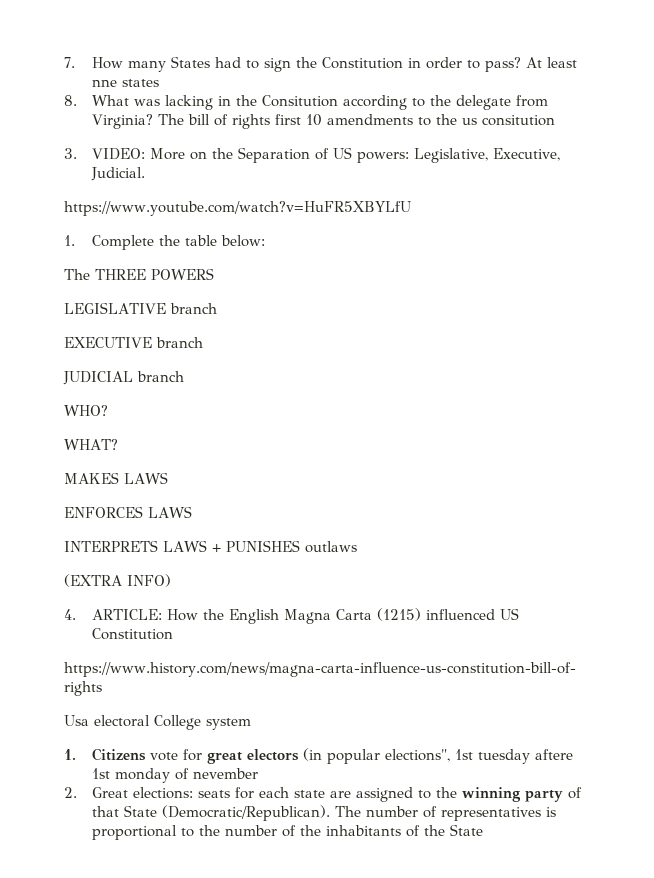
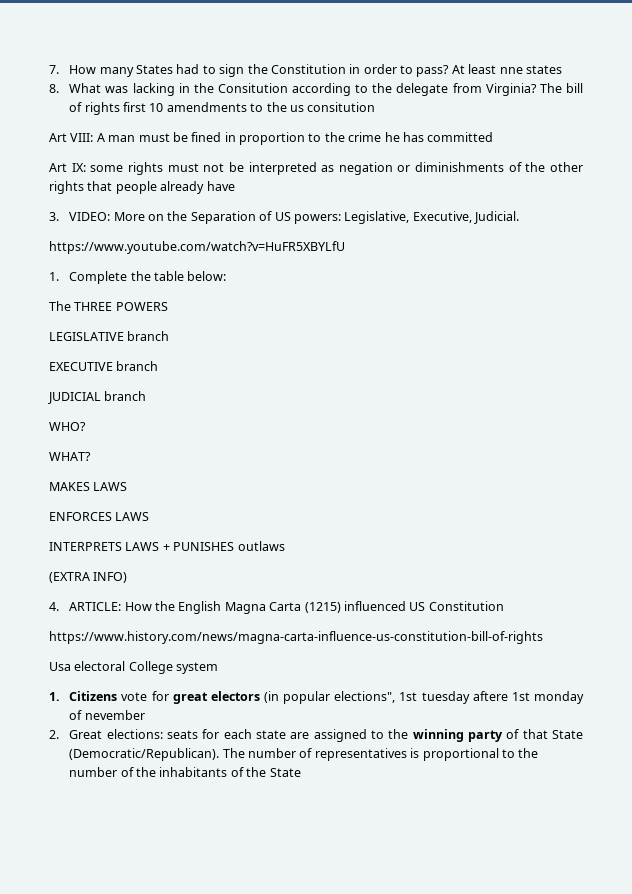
(555, 120) none -> [49,132,494,145] [49,162,584,175] [49,181,235,194] // Art VIII: A man must be fined in proportion to the crime he has committed // Art IX: some rights must not be interpreted as negation or diminishments of the other rights that people already have

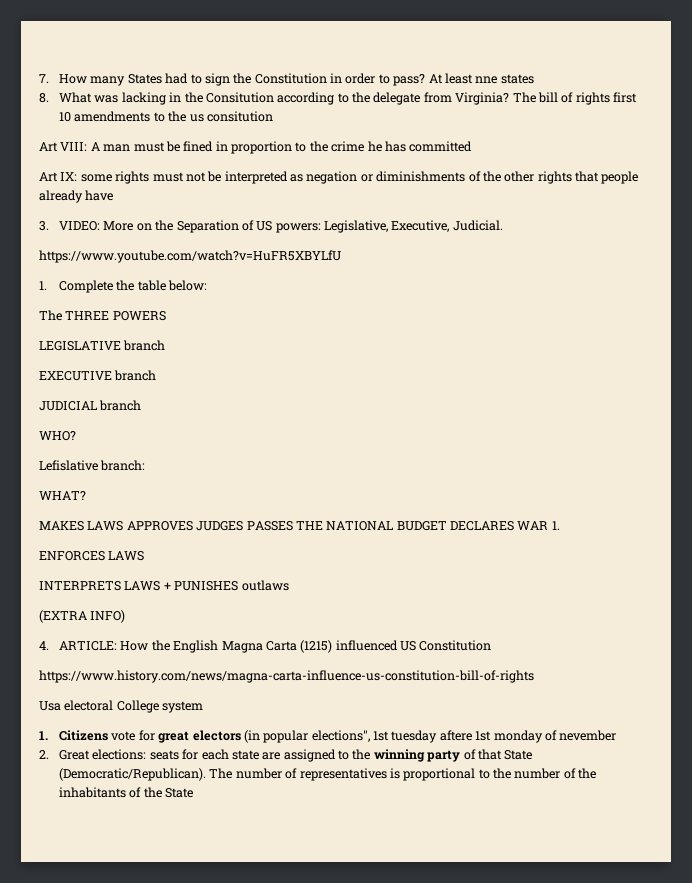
(86, 426) none -> [39,460,146,471] // Lefislative branch:
(128, 486) none -> [126,521,560,531] APPROVES JUDGES PASSES THE NATIONAL BUDGET DECLARES WAR 1.

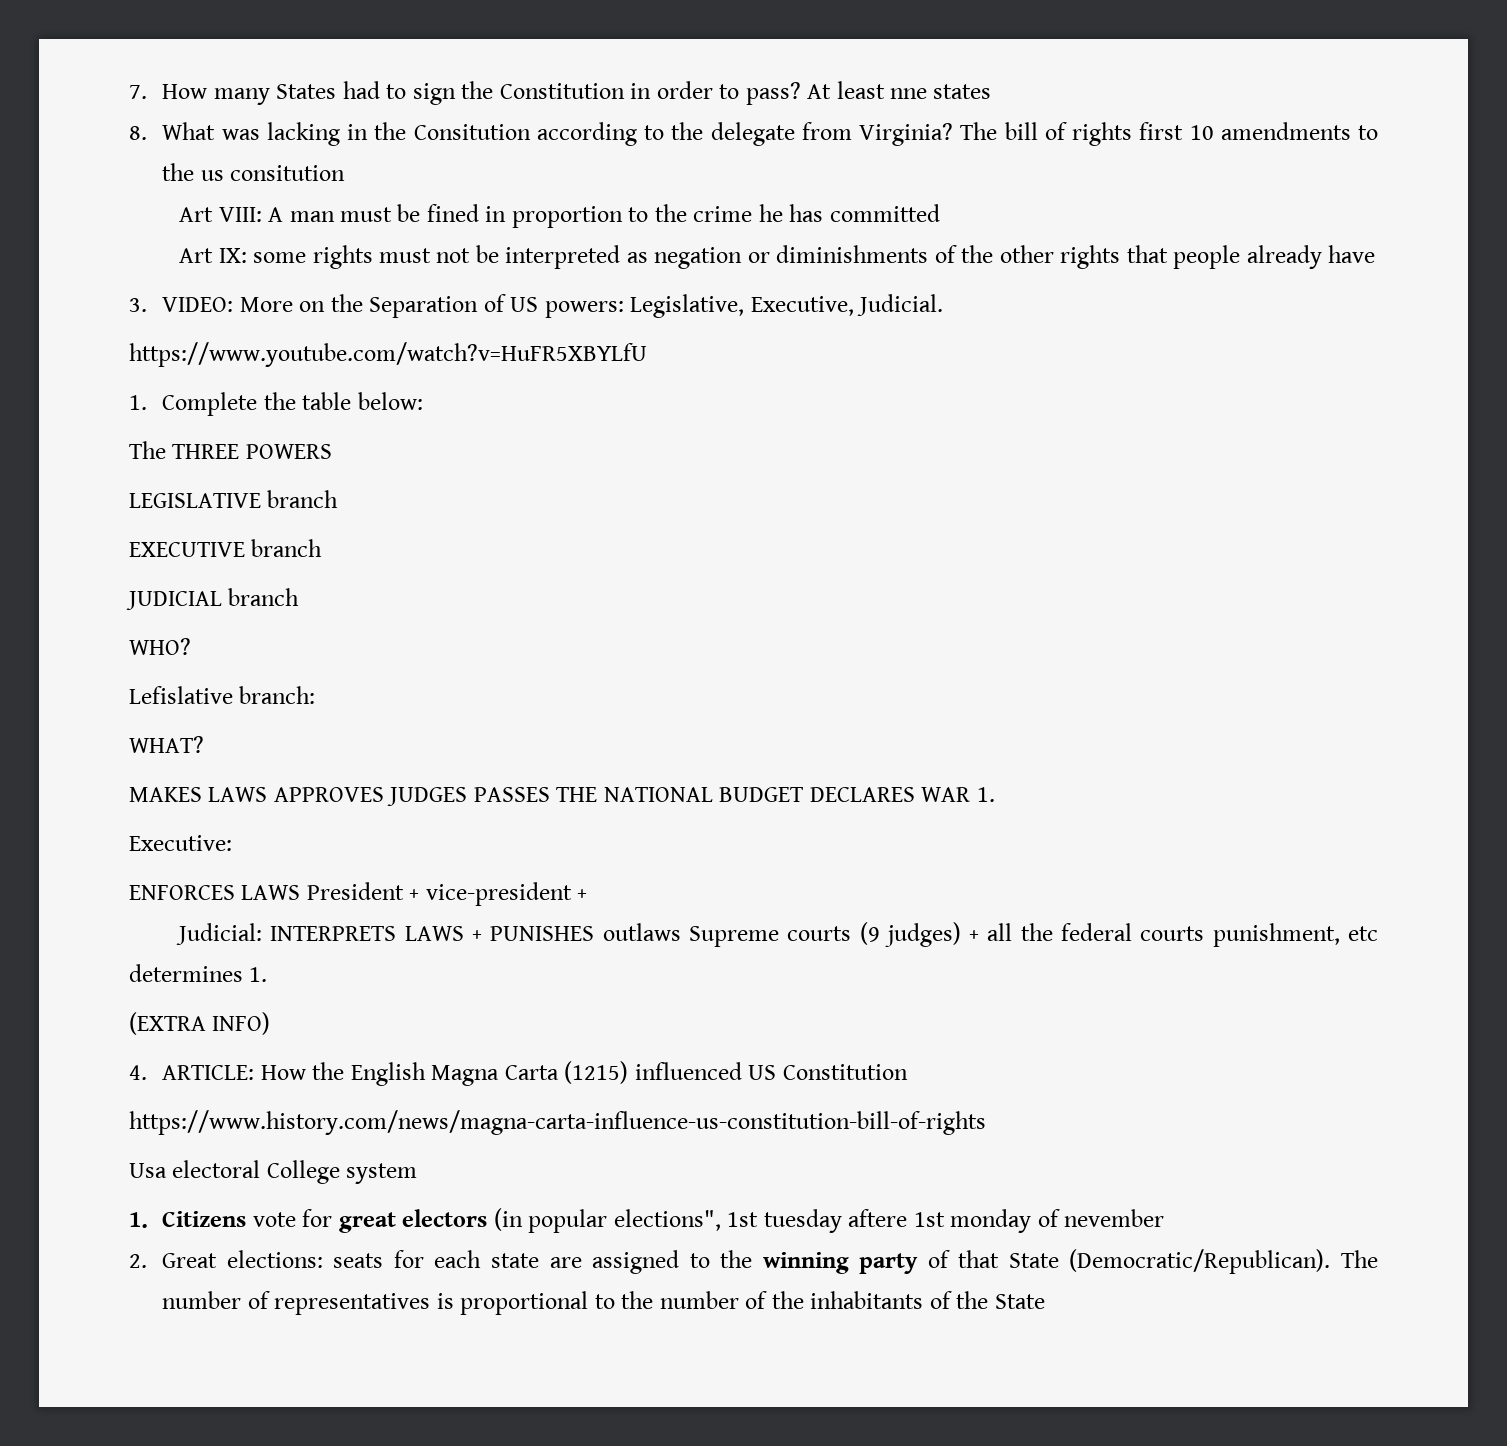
(560, 525) none -> [129,835,232,851] // Executive:
(145, 556) // -> [306,882,588,906] [176,923,263,945] President + vice-president + // Judicial:
(289, 585) none -> [688,922,1379,947] [129,964,268,982] Supreme courts (9 judges) + all the federal courts punishment, etc determines 1.

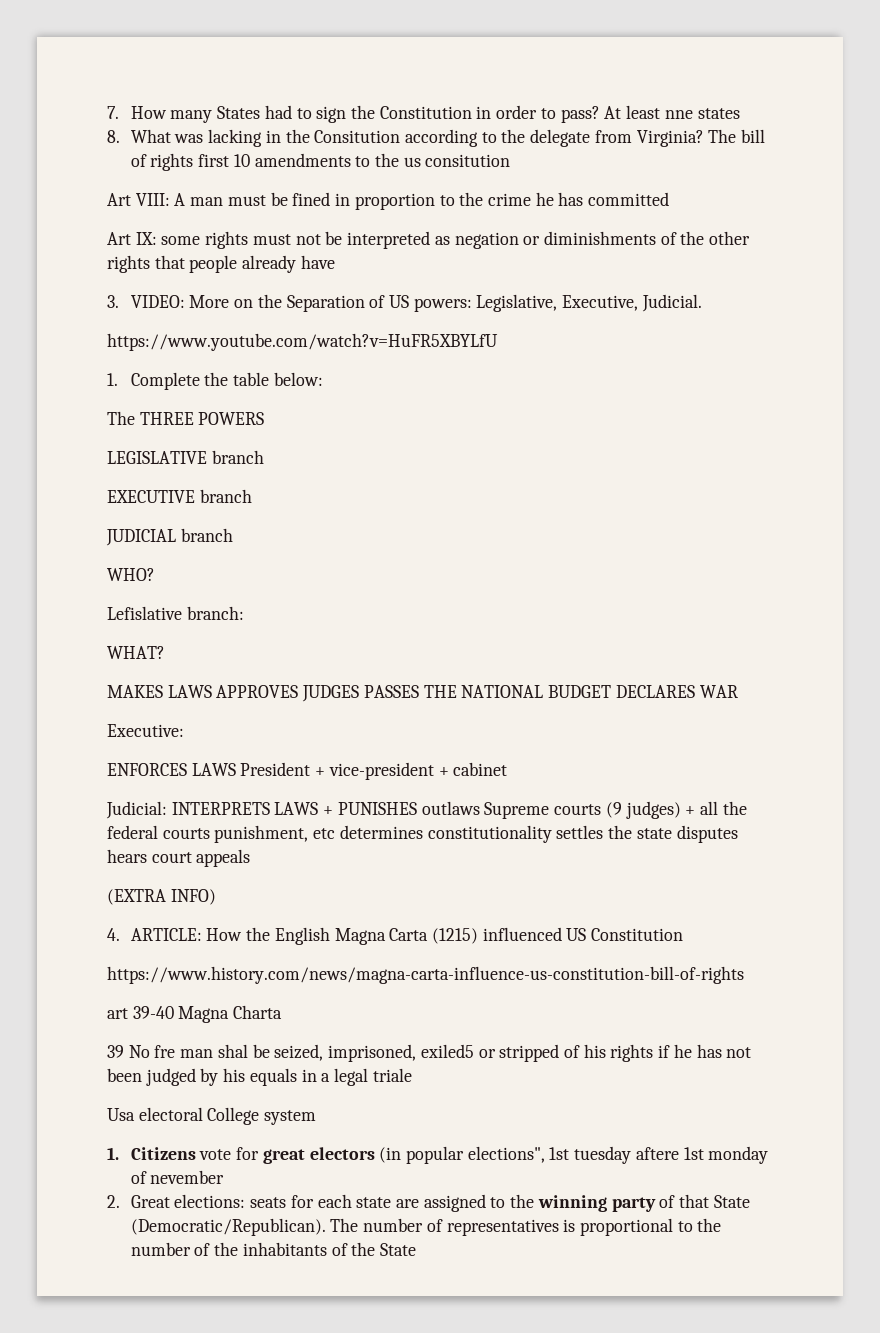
[976,787,995,802] 1. -> (738, 691) none
(588, 894) none -> [453,762,508,776] cabinet
[249,967,268,982] 1. -> [427,825,738,843] [107,849,251,867] constitutionality settles the state disputes hears court appeals
(986, 1122) none -> [107,1005,283,1023] [107,1044,752,1062] [107,1068,412,1086] // art 39-40 Magna Charta // 39 No fre man shal be seized, imprisoned, exiled5 or stripped of his rights if he has not been judged by his equals in a legal triale

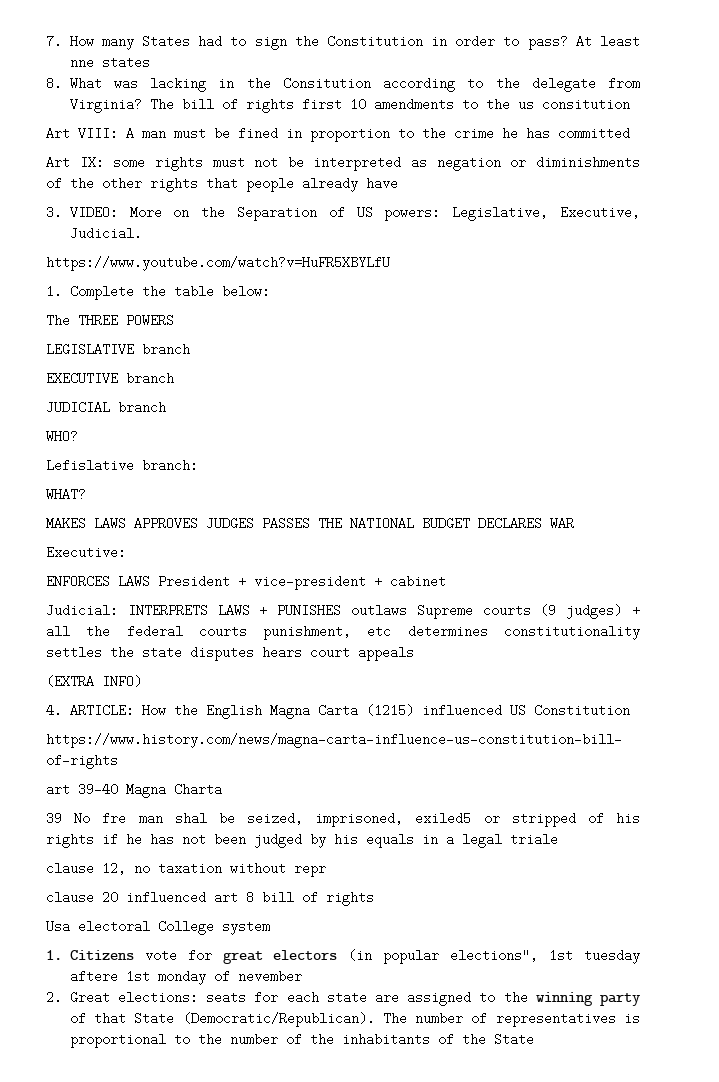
(412, 1075) none -> [46,862,326,877] [46,891,374,906] // clause 12, no taxation without repr // clause 20 influenced art 8 bill of rights

